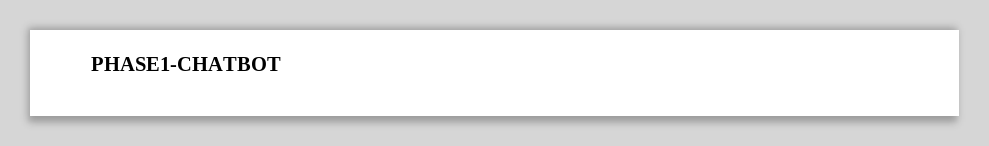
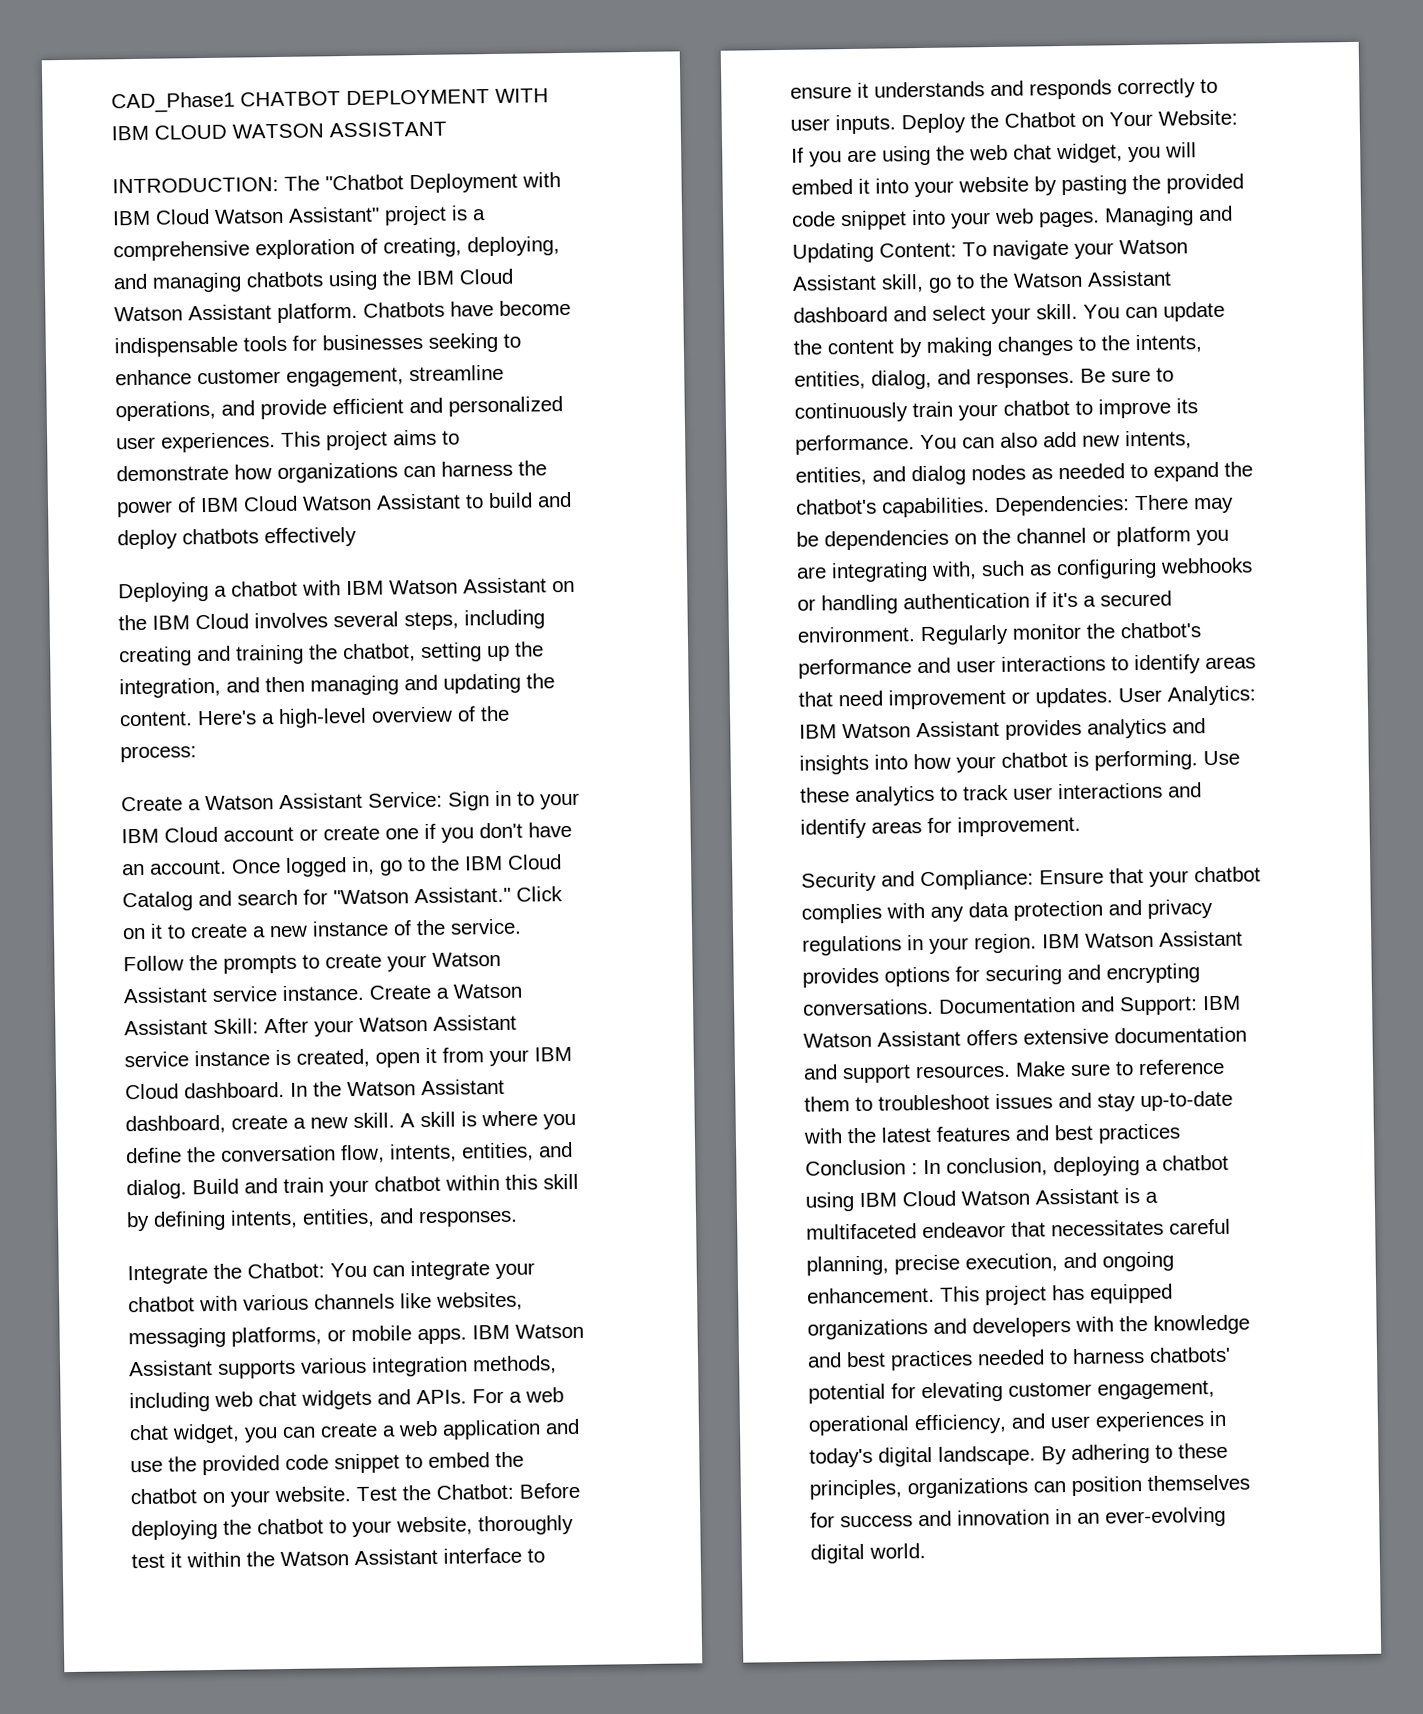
[91,57,281,71] PHASE1-CHATBOT -> [111,88,549,114] [111,121,447,141] [112,172,561,194] [112,205,486,226] [113,236,560,262] [113,268,513,293] [114,299,571,324] [114,332,521,358] [115,364,504,387] [115,396,563,422] [116,429,460,453] [116,460,547,484] [116,491,572,518] [117,526,357,550] [118,577,575,603] [118,609,545,631] [119,641,544,667] [119,673,555,699] [119,705,510,729] [120,745,197,763] [121,790,580,812] [121,821,572,844] [122,854,562,877] [122,886,563,912] [122,918,522,940] [123,951,501,974] [123,983,522,1004] [124,1014,517,1037] [124,1046,572,1068] [125,1078,505,1100] [125,1110,576,1135] [126,1141,573,1164] [126,1173,579,1200] [126,1208,518,1232] [127,1260,535,1285] [128,1291,523,1313] [128,1323,584,1349] [128,1355,557,1379] [129,1387,564,1413] [129,1418,580,1444] [130,1451,524,1476] [130,1482,580,1507] [131,1514,574,1541] [131,1547,545,1569] [790,78,1218,100] [790,109,1238,135] [791,142,1197,167] [791,173,1244,198] [791,205,1233,231] [792,239,1188,263] [792,270,1172,293] [793,301,1225,325] [793,334,1202,358] [794,367,1174,390] [794,398,1198,423] [795,430,1192,455] [795,461,1253,486] [796,494,1234,518] [796,526,1229,551] [796,557,1253,583] [797,590,1172,615] [797,622,1201,646] [798,654,1256,679] [798,685,1256,710] [799,718,1206,740] [799,750,1240,775] [800,782,1202,806] [800,815,1081,839] [801,866,1261,892] [801,899,1213,924] [802,930,1243,956] [802,963,1200,988] [803,995,1241,1016] [803,1026,1247,1048] [803,1058,1225,1084] [804,1090,1233,1112] [803,1123,1181,1144] [805,1154,1229,1177] [805,1188,1158,1212] [806,1218,1231,1240] [806,1251,1174,1276] [807,1283,1173,1306] [807,1314,1250,1340] [807,1346,1231,1371] [808,1380,1215,1404] [808,1410,1226,1436] [809,1442,1228,1468] [809,1474,1250,1500] [810,1506,1226,1528] [810,1543,926,1564] CAD_Phase1 CHATBOT DEPLOYMENT WITH IBM CLOUD WATSON ASSISTANT // INTRODUCTION: The "Chatbot Deployment with IBM Cloud Watson Assistant" project is a comprehensive exploration of creating, deploying, and managing chatbots using the IBM Cloud Watson Assistant platform. Chatbots have become indispensable tools for businesses seeking to enhance customer engagement, streamline operations, and provide efficient and personalized user experiences. This project aims to demonstrate how organizations can harness the power of IBM Cloud Watson Assistant to build and deploy chatbots effectively // Deploying a chatbot with IBM Watson Assistant on the IBM Cloud involves several steps, including creating and training the chatbot, setting up the integration, and then managing and updating the content. Here's a high-level overview of the process: // Create a Watson Assistant Service: Sign in to your IBM Cloud account or create one if you don't have an account. Once logged in, go to the IBM Cloud Catalog and search for "Watson Assistant." Click on it to create a new instance of the service. Follow the prompts to create your Watson Assistant service instance. Create a Watson Assistant Skill: After your Watson Assistant service instance is created, open it from your IBM Cloud dashboard. In the Watson Assistant dashboard, create a new skill. A skill is where you define the conversation flow, intents, entities, and dialog. Build and train your chatbot within this skill by defining intents, entities, and responses. // Integrate the Chatbot: You can integrate your chatbot with various channels like websites, messaging platforms, or mobile apps. IBM Watson Assistant supports various integration methods, including web chat widgets and APIs. For a web chat widget, you can create a web application and use the provided code snippet to embed the chatbot on your website. Test the Chatbot: Before deploying the chatbot to your website, thoroughly test it within the Watson Assistant interface to ensure it understands and responds correctly to user inputs. Deploy the Chatbot on Your Website: If you are using the web chat widget, you will embed it into your website by pasting the provided code snippet into your web pages. Managing and Updating Content: To navigate your Watson Assistant skill, go to the Watson Assistant dashboard and select your skill. You can update the content by making changes to the intents, entities, dialog, and responses. Be sure to continuously train your chatbot to improve its performance. You can also add new intents, entities, and dialog nodes as needed to expand the chatbot's capabilities. Dependencies: There may be dependencies on the channel or platform you are integrating with, such as configuring webhooks or handling authentication if it's a secured environment. Regularly monitor the chatbot's performance and user interactions to identify areas that need improvement or updates. User Analytics: IBM Watson Assistant provides analytics and insights into how your chatbot is performing. Use these analytics to track user interactions and identify areas for improvement. // Security and Compliance: Ensure that your chatbot complies with any data protection and privacy regulations in your region. IBM Watson Assistant provides options for securing and encrypting conversations. Documentation and Support: IBM Watson Assistant offers extensive documentation and support resources. Make sure to reference them to troubleshoot issues and stay up-to-date with the latest features and best practices Conclusion : In conclusion, deploying a chatbot using IBM Cloud Watson Assistant is a multifaceted endeavor that necessitates careful planning, precise execution, and ongoing enhancement. This project has equipped organizations and developers with the knowledge and best practices needed to harness chatbots' potential for elevating customer engagement, operational efficiency, and user experiences in today's digital landscape. By adhering to these principles, organizations can position themselves for success and innovation in an ever-evolving digital world.

